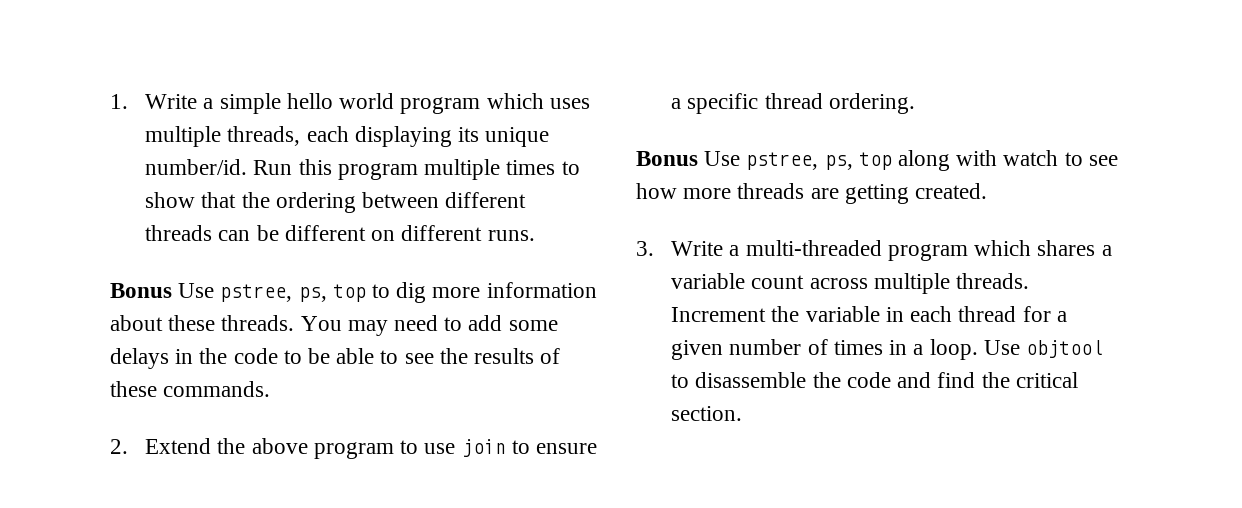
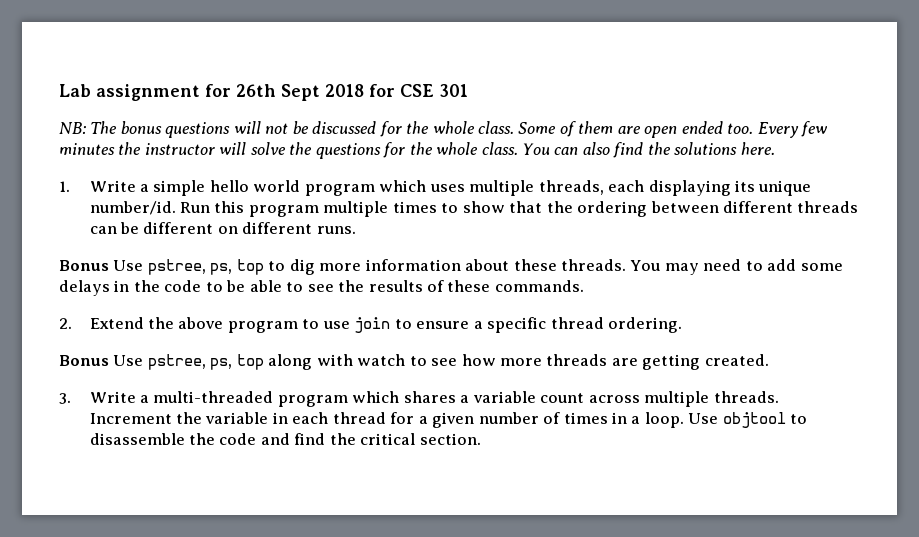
(110, 101) none -> [59,84,468,101] [59,121,828,138] [59,142,775,159] Lab assignment for 26th Sept 2018 for CSE 301 // NB: The bonus questions will not be discussed for the whole class. Some of them are open ended too. Every few minutes the instructor will solve the questions for the whole class. You can also find the solutions here. //

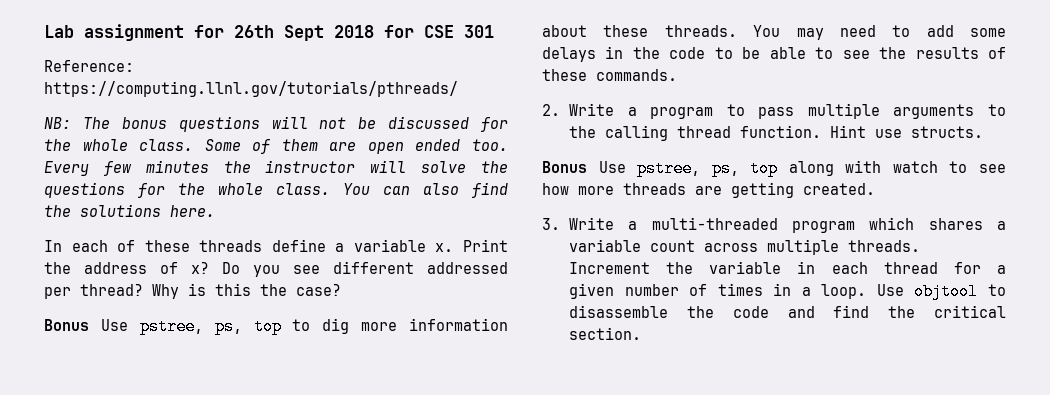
(468, 90) none -> [44,60,134,72] [44,81,458,97] // Reference: https://computing.llnl.gov/tutorials/pthreads/
[59,180,812,196] [89,201,859,217] [89,222,356,234] 1. Write a simple hello world program which uses multiple threads, each displaying its unique number/id. Run this program multiple times to show that the ordering between different threads can be different on different runs. -> [44,239,508,252] [44,261,508,277] [44,283,341,299] In each of these threads define a variable x. Print the address of x? Do you see different addressed per thread? Why is this the case?
[89,317,682,333] Extend the above program to use join to ensure a specific thread ordering. -> [569,103,1006,119] [569,125,984,141] Write a program to pass multiple arguments to the calling thread function. Hint use structs.

